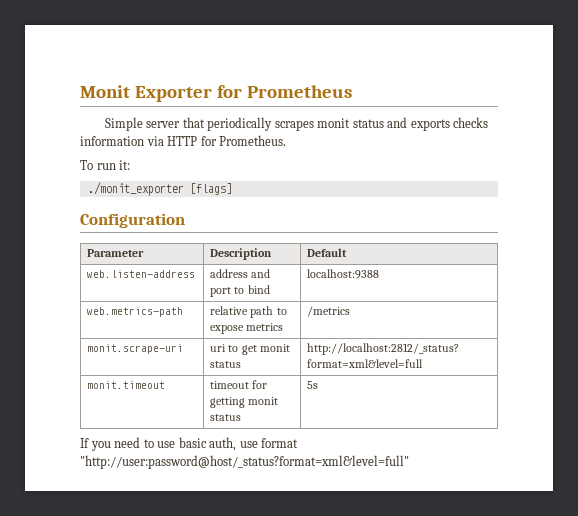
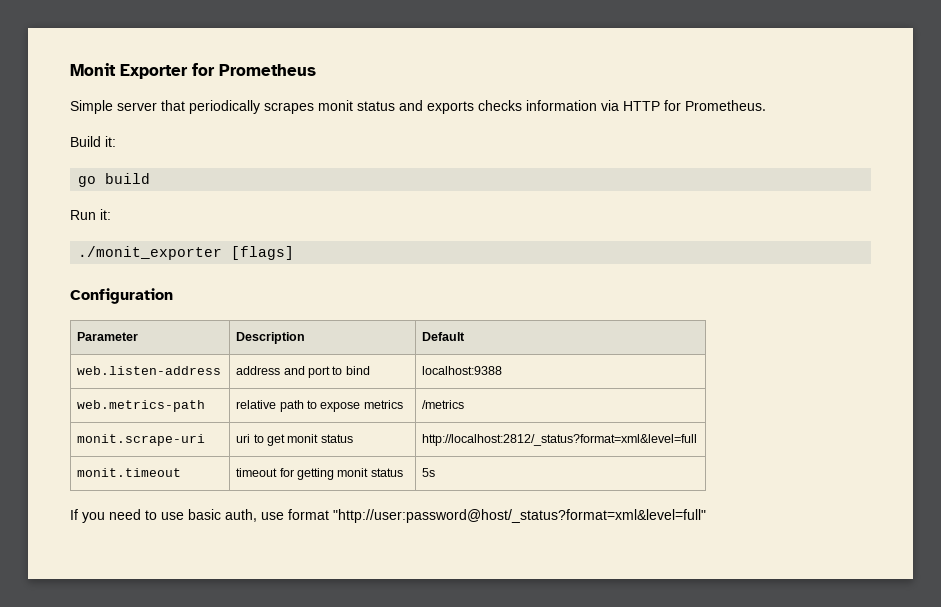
[80,160,116,170] To run -> [70,136,116,147] [78,173,151,187] [70,210,96,220] Build it: // go build // Run

